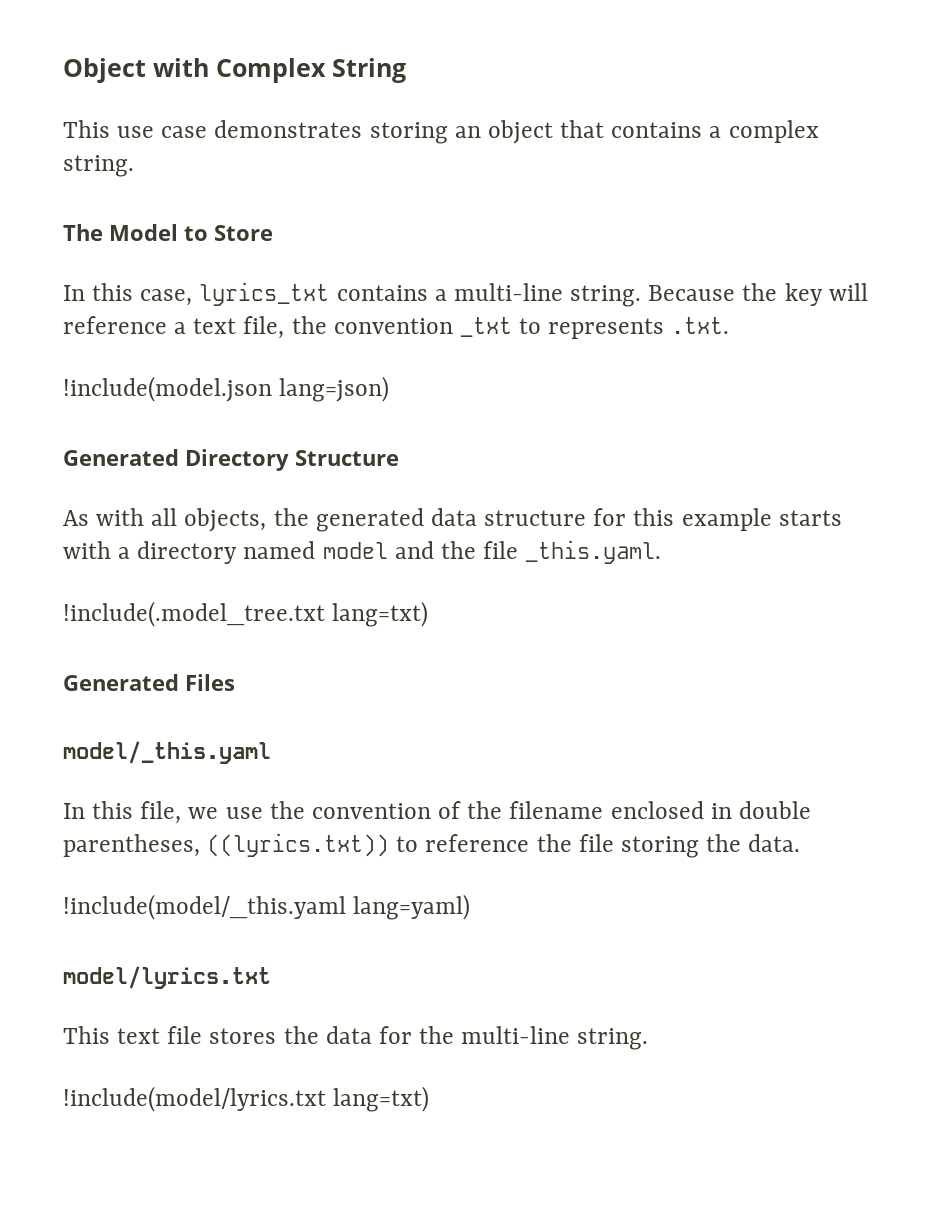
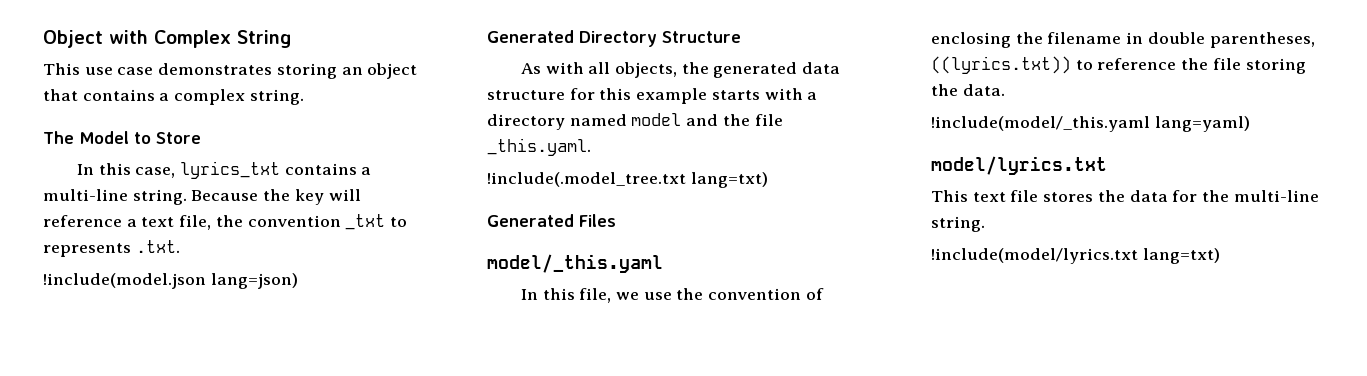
(462, 810) none -> [931,32,1011,48] enclosing
[610,801,704,819] enclosed -> (1122, 38) none

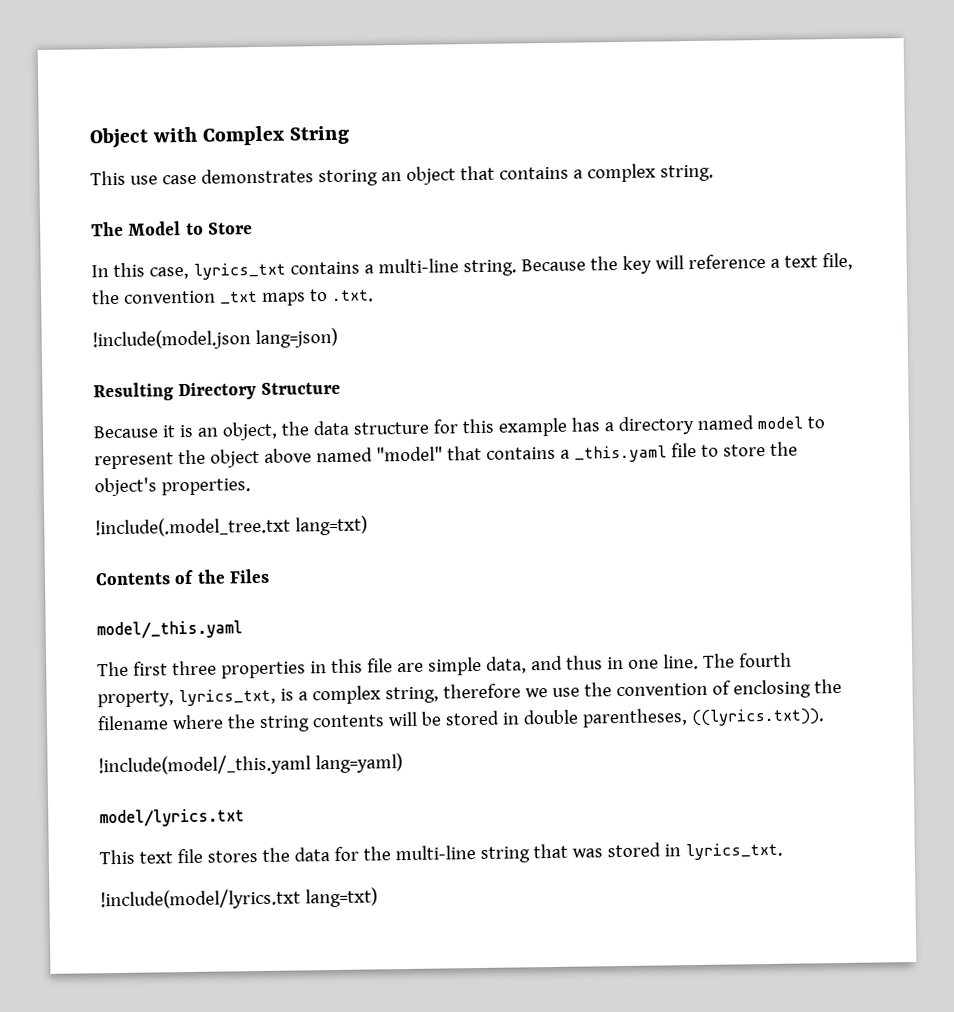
[390,217,408,227] [43,243,131,257] to represents -> [261,289,328,306] maps to
[487,30,574,43] Generated -> [93,382,174,402] Resulting
[520,62,798,78] As with all objects, the generated -> [93,421,310,441] Because it is an object, the
[711,88,803,100] starts with -> [570,417,600,432] has
[686,114,783,126] [487,138,591,156] and the file _this.yaml. -> [806,416,825,429] [94,441,798,470] [94,477,251,497] to represent the object above named "model" that contains a _this.yaml file to store the object's properties.
[487,214,574,227] Generated -> [95,569,226,586] Contents of the
[520,288,612,303] In this file, -> [97,652,792,679] [97,683,521,708] The first three properties in this file are simple data, and thus in one line. The fourth property, lyrics_txt, is a complex string, therefore
[1126,32,1315,48] [931,56,1306,74] [931,84,1005,96] in double parentheses, ((lyrics.txt)) to reference the file storing the data. -> [171,708,825,733] where the string contents will be stored in double parentheses, ((lyrics.txt)).
[931,216,985,232] string. -> [479,842,783,863] string that was stored in lyrics_txt.

